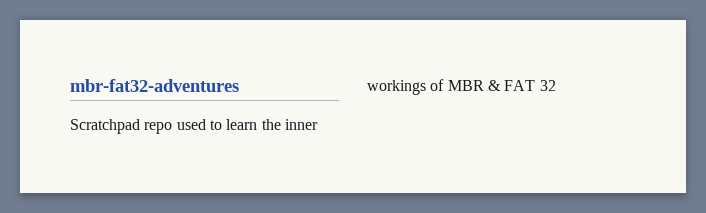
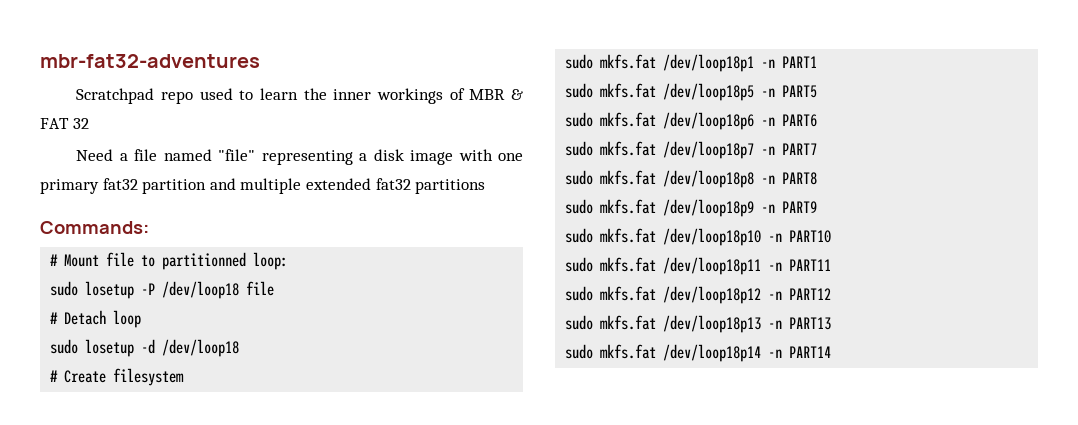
(556, 85) none -> [76,149,523,165] [40,178,486,194] [40,221,149,234] [50,252,289,270] [50,281,275,299] [50,310,142,328] [50,339,240,357] [50,368,185,386] [565,54,818,72] [565,83,818,101] [565,112,818,130] [565,141,818,159] [565,170,818,188] [565,199,818,217] [565,228,832,246] [565,257,832,275] [565,286,832,304] [565,315,832,333] [565,344,832,362] // Need a file named "file" representing a disk image with one primary fat32 partition and multiple extended fat32 partitions // Commands: // # Mount file to partitionned loop: // sudo losetup -P /dev/loop18 file // # Detach loop // sudo losetup -d /dev/loop18 // # Create filesystem // sudo mkfs.fat /dev/loop18p1 -n PART1 // sudo mkfs.fat /dev/loop18p5 -n PART5 // sudo mkfs.fat /dev/loop18p6 -n PART6 // sudo mkfs.fat /dev/loop18p7 -n PART7 // sudo mkfs.fat /dev/loop18p8 -n PART8 // sudo mkfs.fat /dev/loop18p9 -n PART9 // sudo mkfs.fat /dev/loop18p10 -n PART10 // sudo mkfs.fat /dev/loop18p11 -n PART11 // sudo mkfs.fat /dev/loop18p12 -n PART12 // sudo mkfs.fat /dev/loop18p13 -n PART13 // sudo mkfs.fat /dev/loop18p14 -n PART14

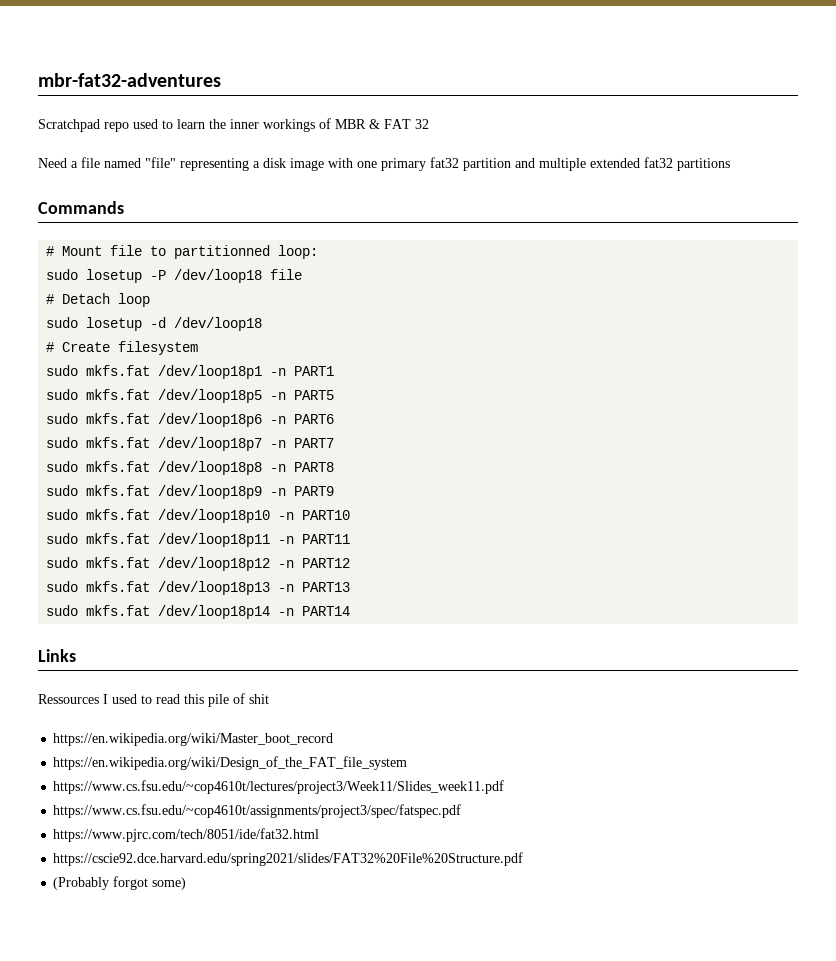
[40,221,149,234] Commands: -> [38,201,124,214] Commands
(832, 352) none -> [38,649,76,662] [38,693,269,707] [53,733,334,746] [53,756,408,770] [53,780,505,794] [53,804,462,818] [53,828,320,842] [53,852,524,866] [53,876,187,890] // Links // Ressources I used to read this pile of shit // https://en.wikipedia.org/wiki/Master_boot_record // https://en.wikipedia.org/wiki/Design_of_the_FAT_file_system // https://www.cs.fsu.edu/~cop4610t/lectures/project3/Week11/Slides_week11.pdf // https://www.cs.fsu.edu/~cop4610t/assignments/project3/spec/fatspec.pdf // https://www.pjrc.com/tech/8051/ide/fat32.html // https://cscie92.dce.harvard.edu/spring2021/slides/FAT32%20File%20Structure.pdf // (Probably forgot some)

